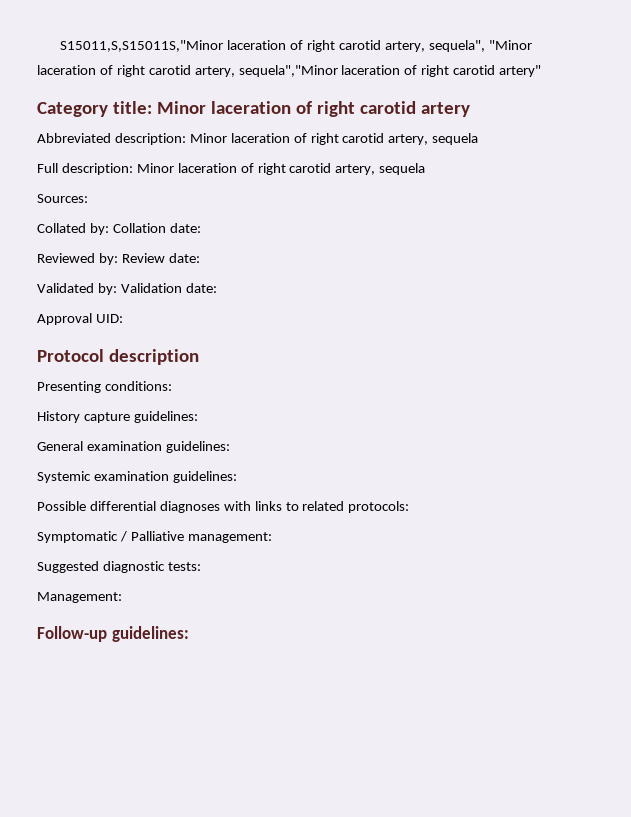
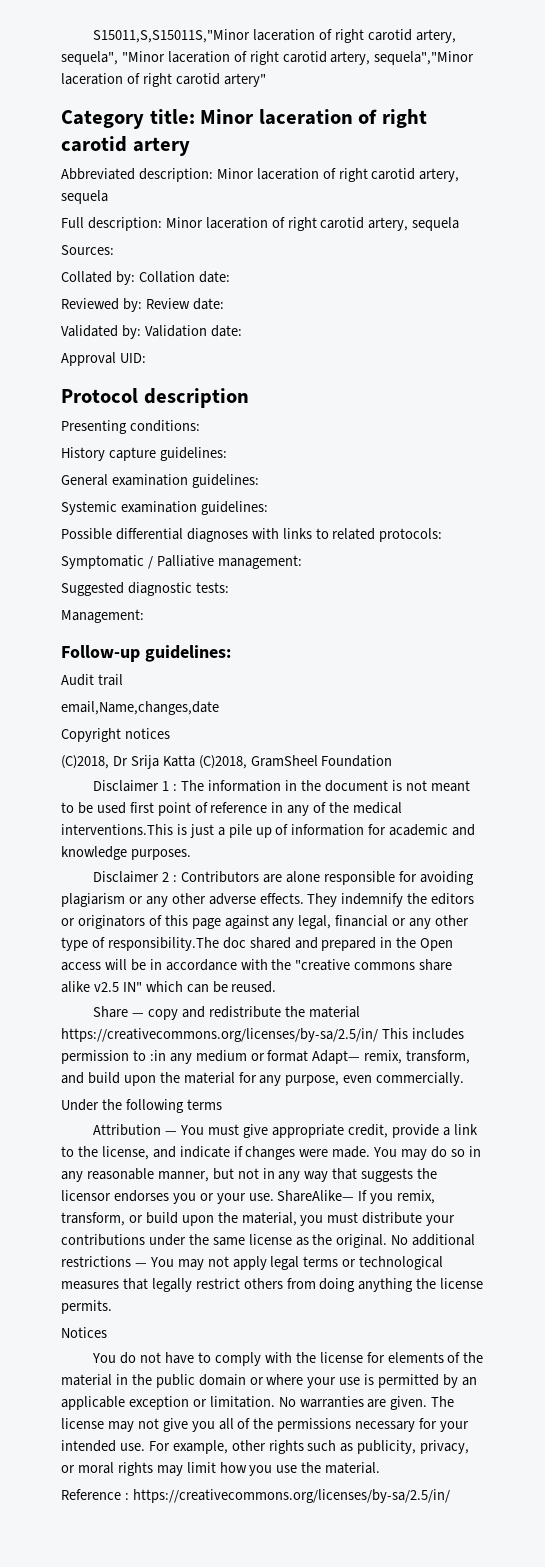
(189, 634) none -> [61,674,123,686] [61,701,219,715] [61,728,170,742] [61,755,393,769] [93,780,470,792] [61,802,403,816] [61,824,476,838] [61,846,191,860] [93,871,474,885] [61,893,475,907] [61,915,470,929] [61,937,454,951] [61,959,453,971] [61,981,277,993] [93,1006,360,1020] [61,1028,464,1042] [61,1050,471,1064] [61,1072,465,1086] [61,1099,222,1113] [93,1124,478,1138] [61,1146,481,1160] [61,1168,438,1182] [61,1190,436,1204] [61,1212,456,1226] [61,1234,476,1248] [61,1256,444,1270] [61,1278,484,1292] [61,1300,112,1314] [61,1327,107,1338] [92,1352,484,1366] [61,1374,477,1388] [61,1396,455,1410] [61,1418,470,1432] [61,1440,470,1454] [61,1462,381,1476] [61,1489,450,1503] // Audit trail // email,Name,changes,date // Copyright notices // (C)2018, Dr Srija Katta (C)2018, GramSheel Foundation // Disclaimer 1 : The information in the document is not meant to be used first point of reference in any of the medical interventions.This is just a pile up of information for academic and knowledge purposes. // Disclaimer 2 : Contributors are alone responsible for avoiding plagiarism or any other adverse effects. They indemnify the editors or originators of this page against any legal, financial or any other type of responsibility.The doc shared and prepared in the Open access will be in accordance with the "creative commons share alike v2.5 IN" which can be reused. // Share — copy and redistribute the material https://creativecommons.org/licenses/by-sa/2.5/in/ This includes permission to :in any medium or format Adapt— remix, transform, and build upon the material for any purpose, even commercially. // Under the following terms // Attribution — You must give appropriate credit, provide a link to the license, and indicate if changes were made. You may do so in any reasonable manner, but not in any way that suggests the licensor endorses you or your use. ShareAlike— If you remix, transform, or build upon the material, you must distribute your contributions under the same license as the original. No additional restrictions — You may not apply legal terms or technological measures that legally restrict others from doing anything the license permits. // Notices // You do not have to comply with the license for elements of the material in the public domain or where your use is permitted by an applicable exception or limitation. No warranties are given. The license may not give you all of the permissions necessary for your intended use. For example, other rights such as publicity, privacy, or moral rights may limit how you use the material. // Reference : https://creativecommons.org/licenses/by-sa/2.5/in/

